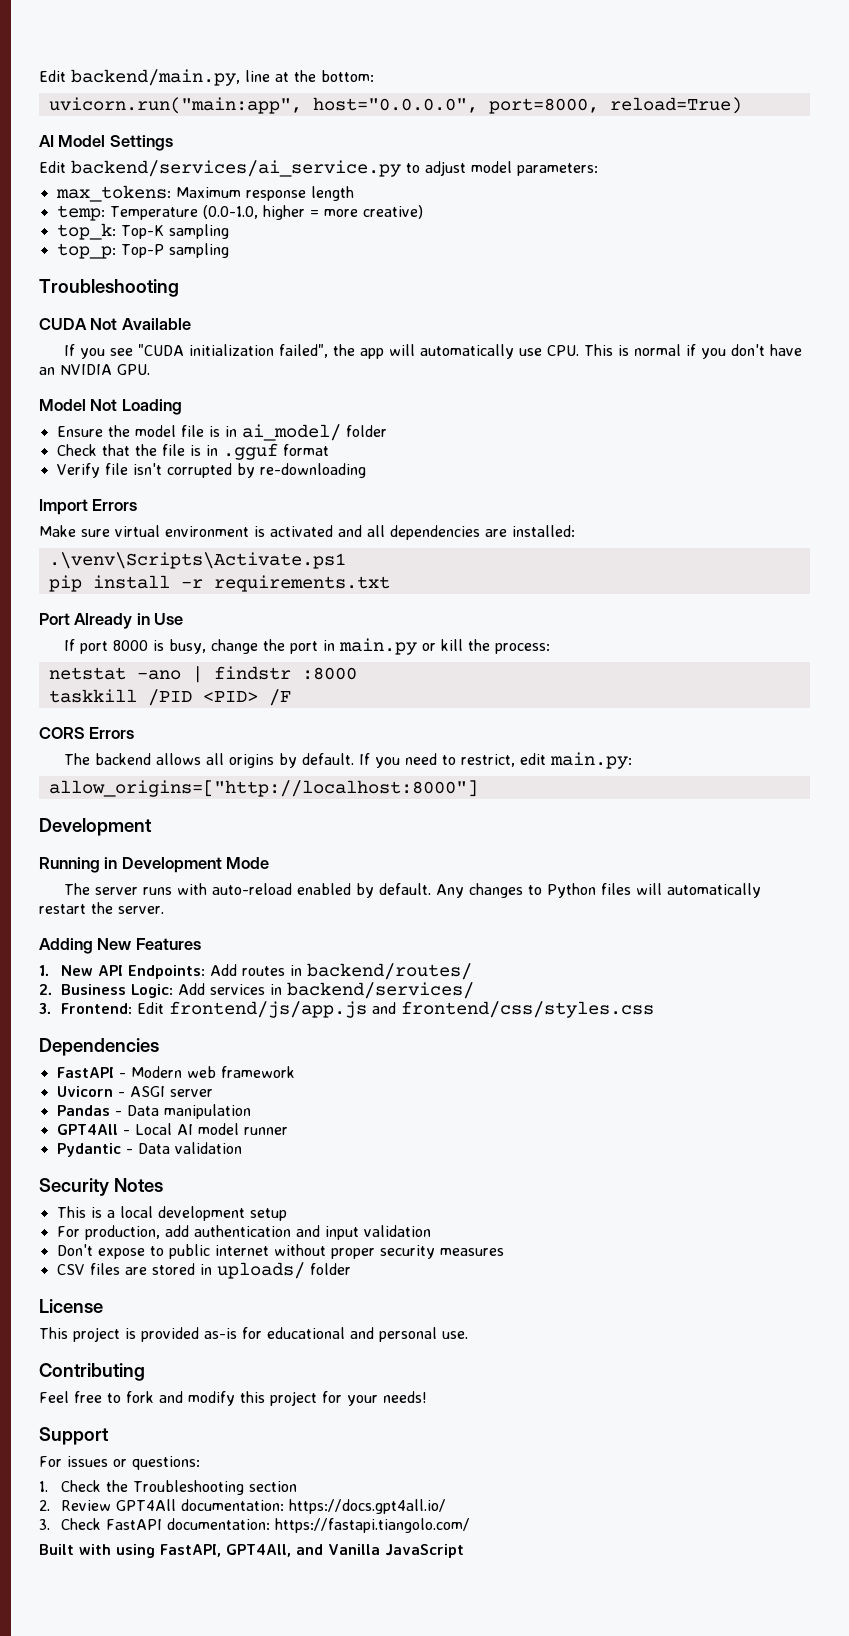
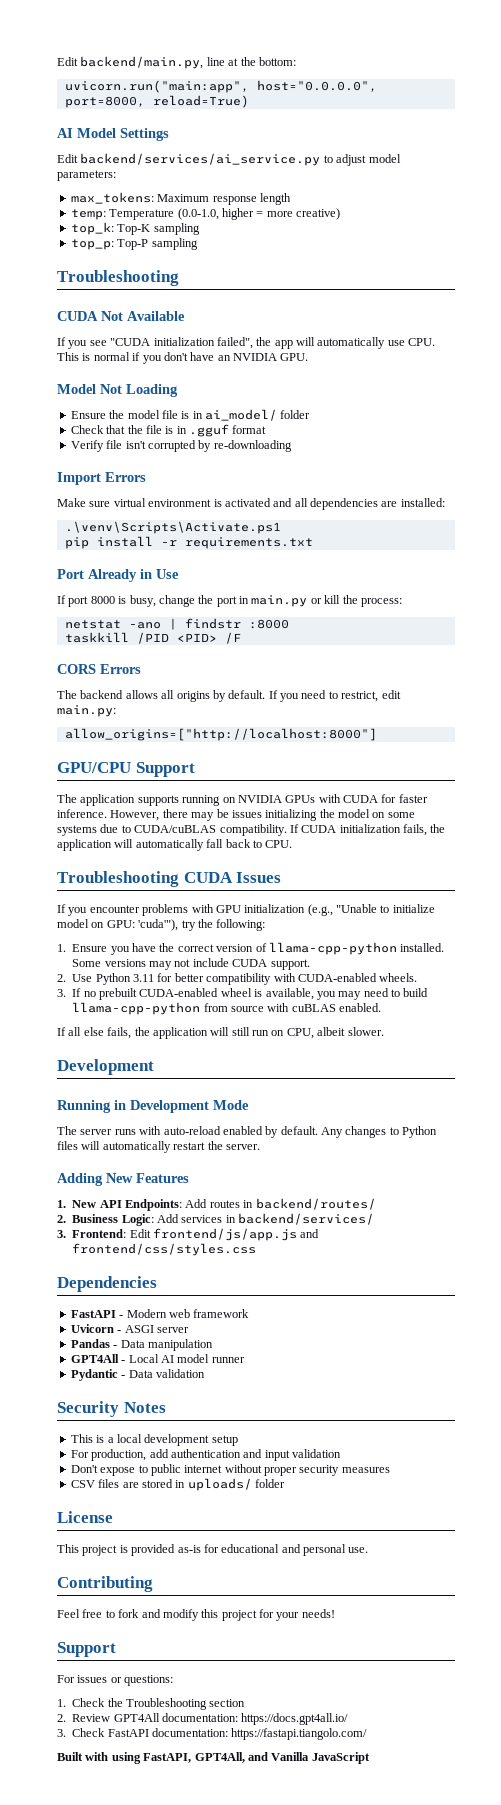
(478, 788) none -> [57,762,195,777] [57,794,428,806] [57,809,415,821] [57,824,446,836] [57,839,293,851] [57,871,282,887] [57,904,435,916] [57,919,266,931] [57,942,445,955] [72,958,310,970] [57,973,418,985] [57,988,429,1000] [72,1002,382,1015] [57,1027,384,1039] // GPU/CPU Support // The application supports running on NVIDIA GPUs with CUDA for faster inference. However, there may be issues initializing the model on some systems due to CUDA/cuBLAS compatibility. If CUDA initialization fails, the application will automatically fall back to CPU. // Troubleshooting CUDA Issues // If you encounter problems with GPU initialization (e.g., "Unable to initialize model on GPU: 'cuda'"), try the following: // 1. Ensure you have the correct version of llama-cpp-python installed. Some versions may not include CUDA support. // 2. Use Python 3.11 for better compatibility with CUDA-enabled wheels. // 3. If no prebuilt CUDA-enabled wheel is available, you may need to build llama-cpp-python from source with cuBLAS enabled. // If all else fails, the application will still run on CPU, albeit slower.

